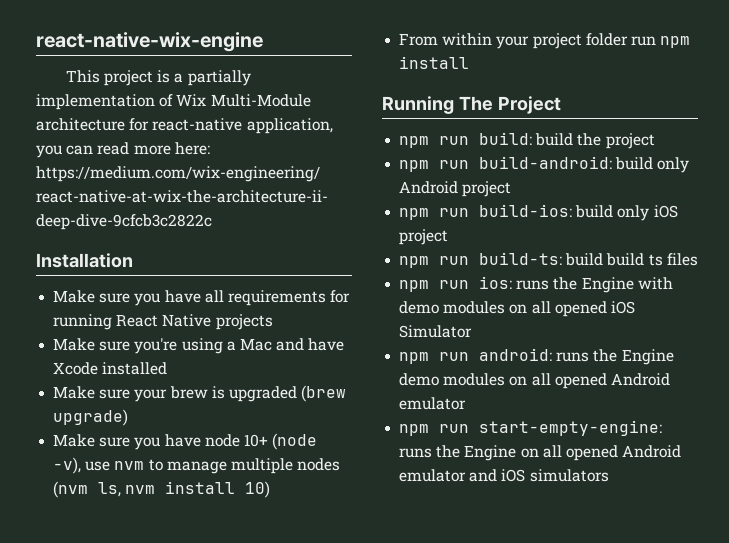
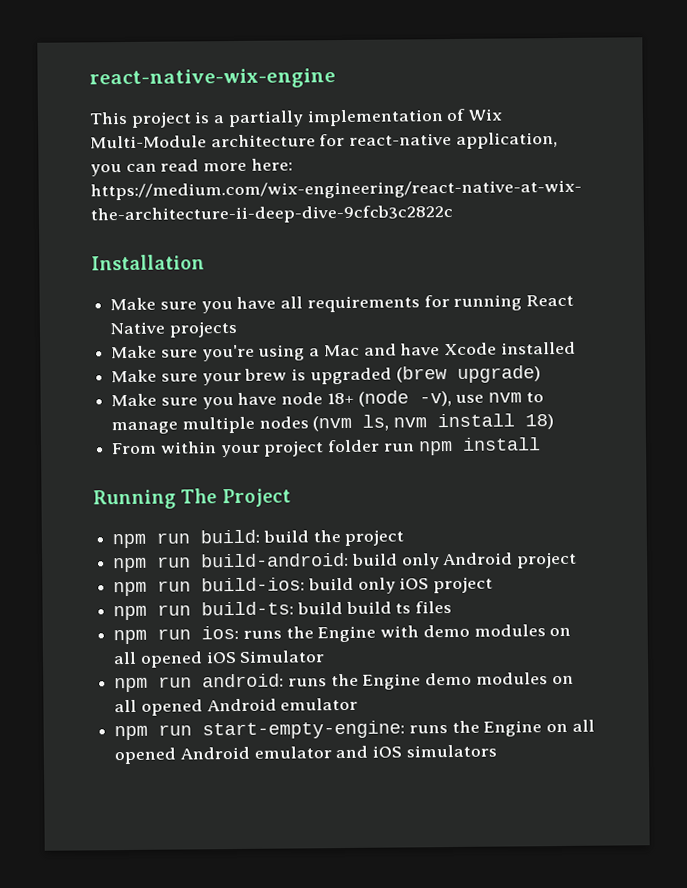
[243,434,268,447] 10+ -> [326,392,354,405] 18+
[245,481,271,498] 10) -> [525,414,555,430] 18)

